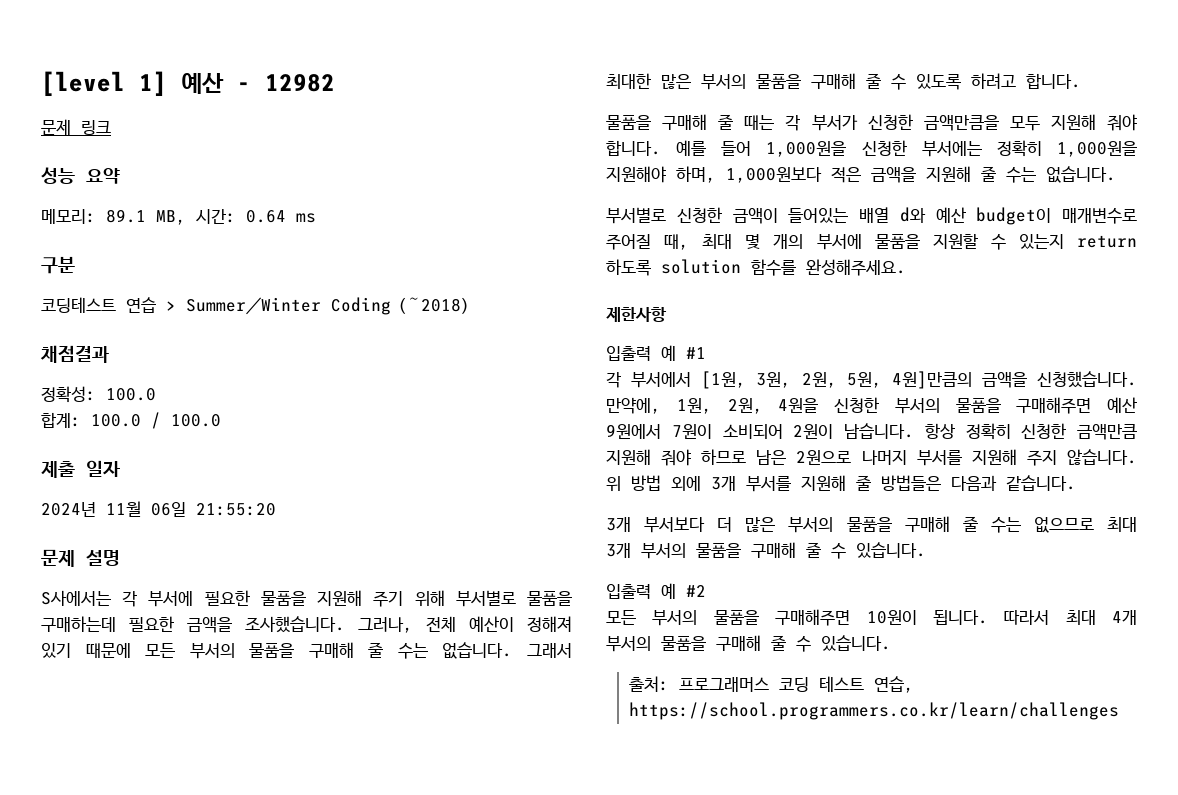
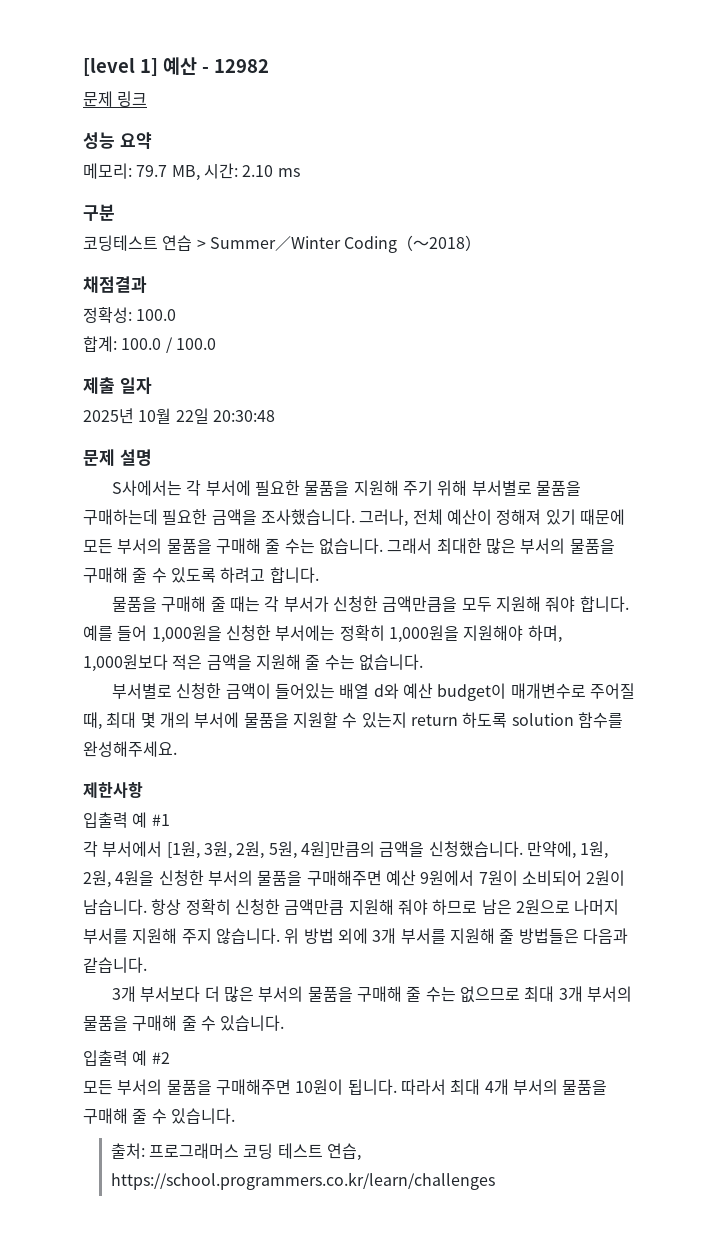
[106,209,146,223] 89.1 -> [136,165,168,177] 79.7
[246,210,286,223] 0.64 -> [242,165,274,177] 2.10
[41,501,276,517] 2024년 11월 06일 21:55:20 -> [83,408,275,424] 2025년 10월 22일 20:30:48

